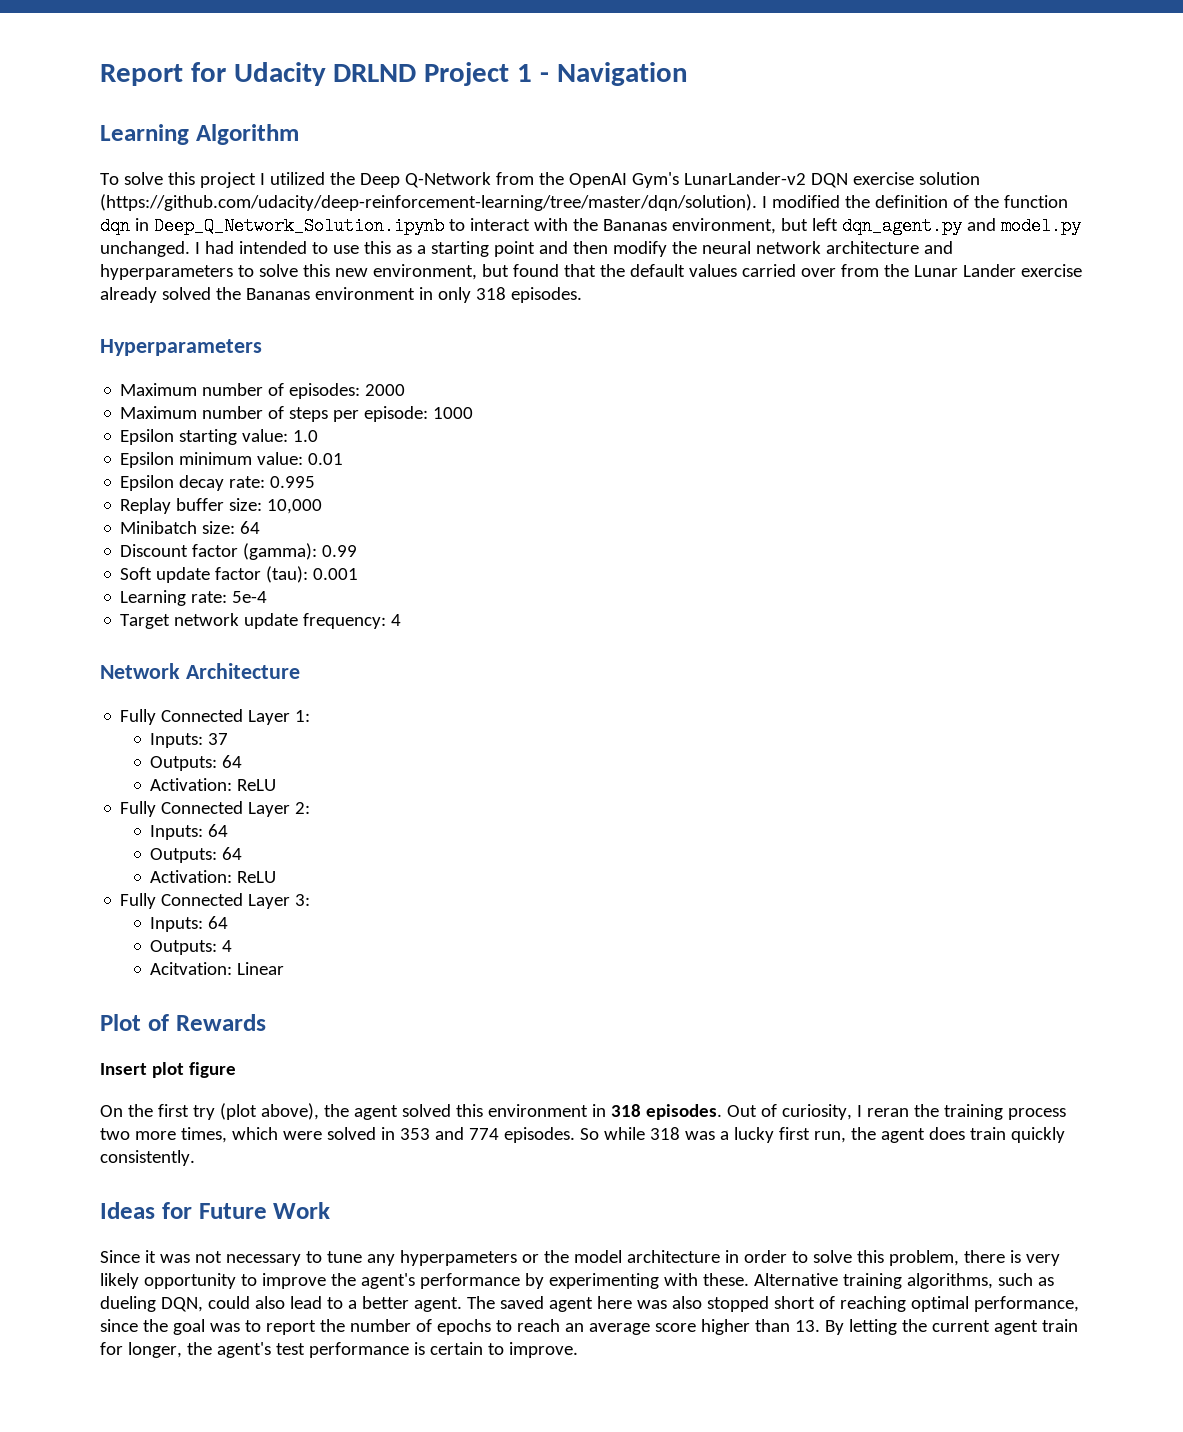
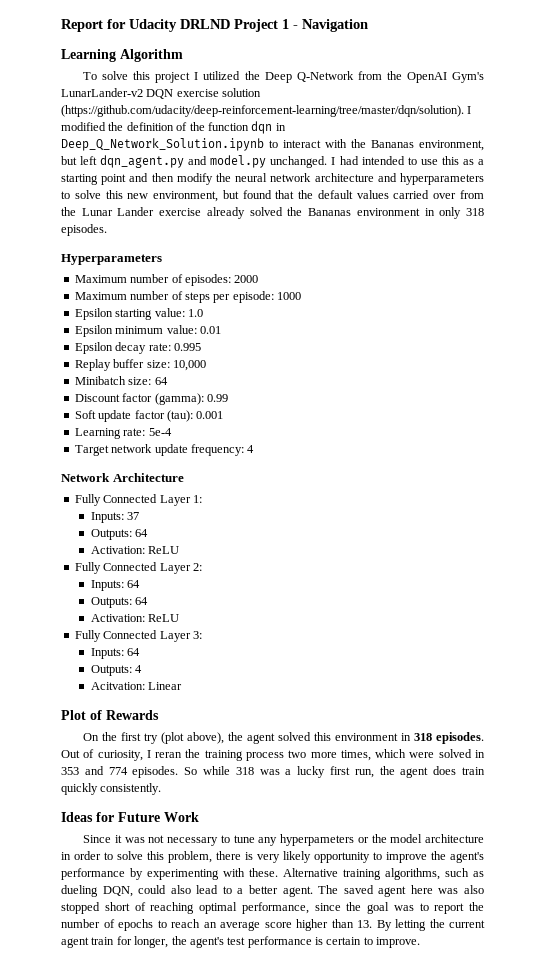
[100,1062,236,1078] // Insert plot figure -> (159, 715) none

